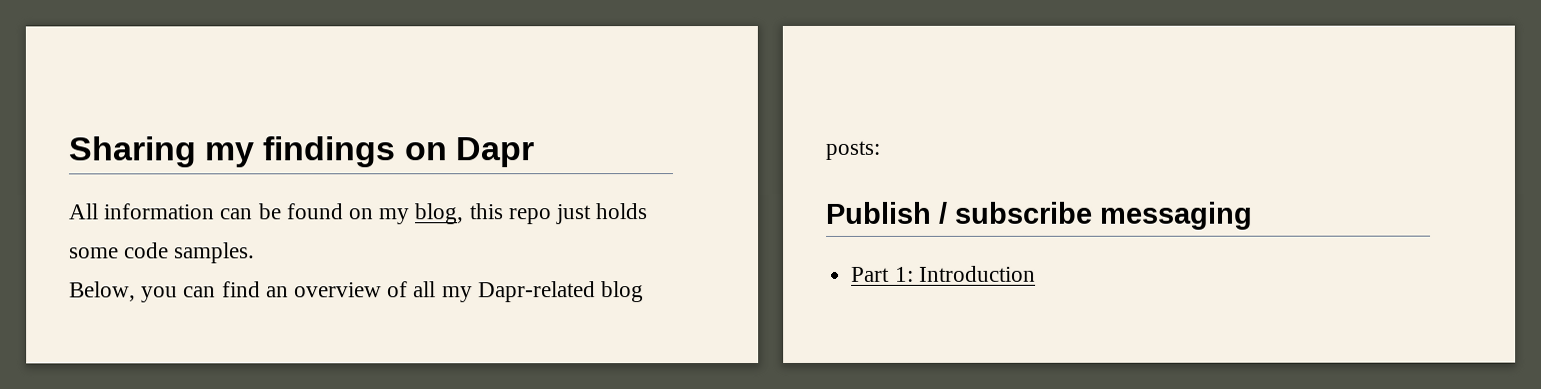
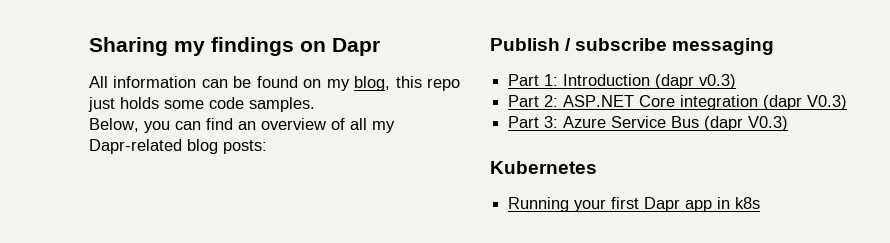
(1036, 273) none -> [655,74,737,89] [508,95,848,110] [508,116,789,131] [490,161,597,174] [508,197,761,212] (dapr v0.3) // Part 2: ASP.NET Core integration (dapr V0.3) // Part 3: Azure Service Bus (dapr V0.3) // Kubernetes // Running your first Dapr app in k8s

